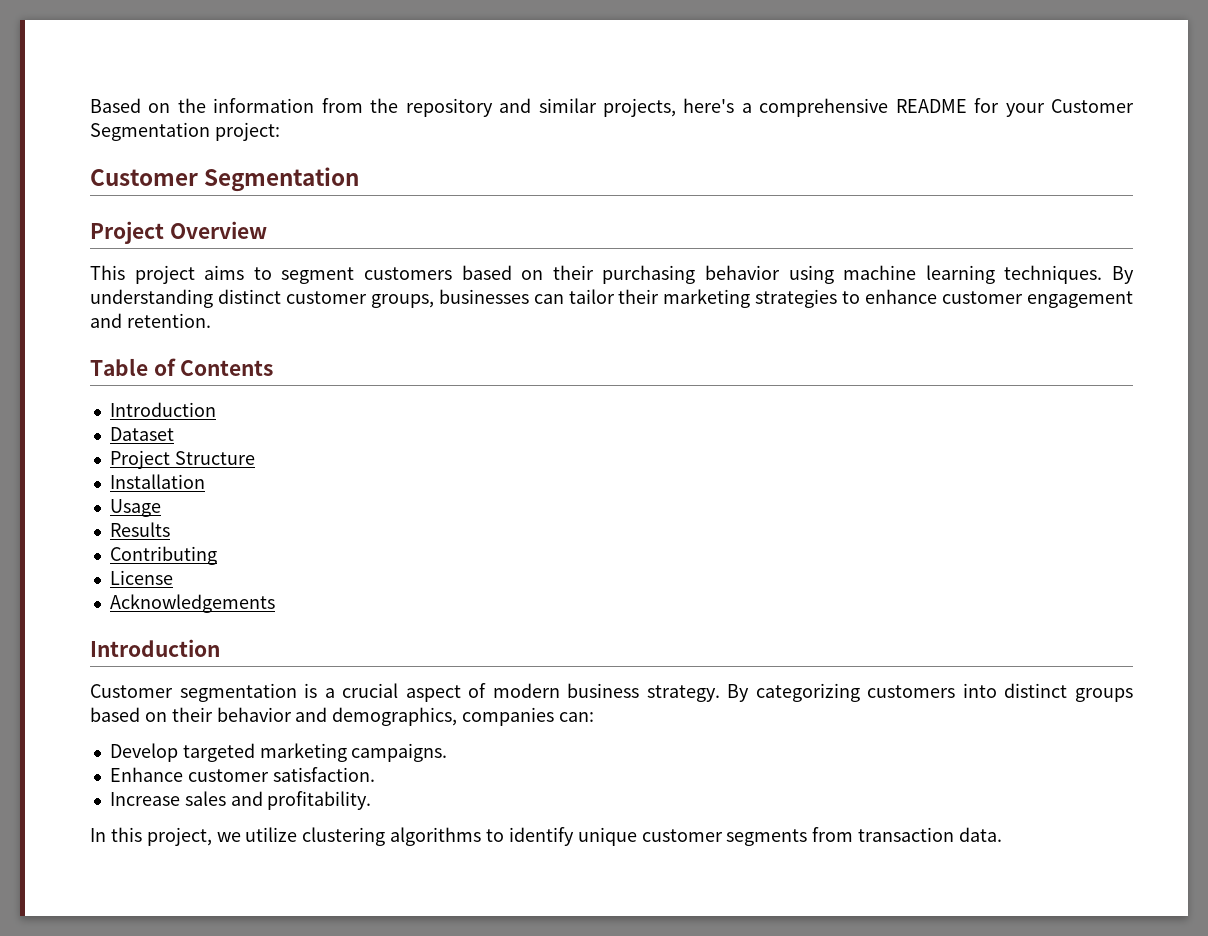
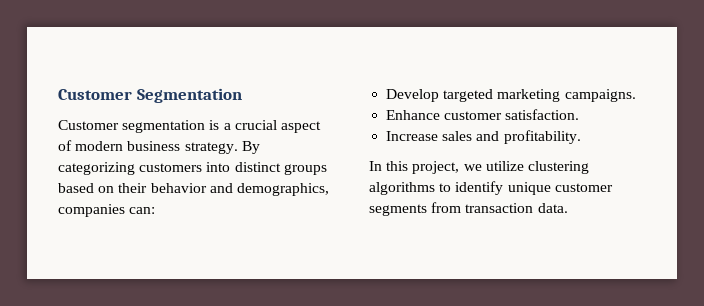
[90,98,1134,117] [90,122,280,141] [90,167,360,192] [90,221,267,244] [90,265,1135,284] [90,289,1133,308] [90,313,211,328] [90,358,274,376] [109,402,216,417] [109,427,174,441] [109,450,255,469] [109,474,205,489] [109,499,161,517] [109,522,170,537] [109,546,217,565] [109,570,173,585] [109,594,275,613] [90,639,220,657] Based on the information from the repository and similar projects, here's a comprehensive README for your Customer Segmentation project: // Customer Segmentation // Project Overview // This project aims to segment customers based on their purchasing behavior using machine learning techniques. By understanding distinct customer groups, businesses can tailor their marketing strategies to enhance customer engagement and retention. // Table of Contents // Introduction // Dataset // Project Structure // Installation // Usage // Results // Contributing // License // Acknowledgements // Introduction -> [58,88,242,103] Customer Segmentation

